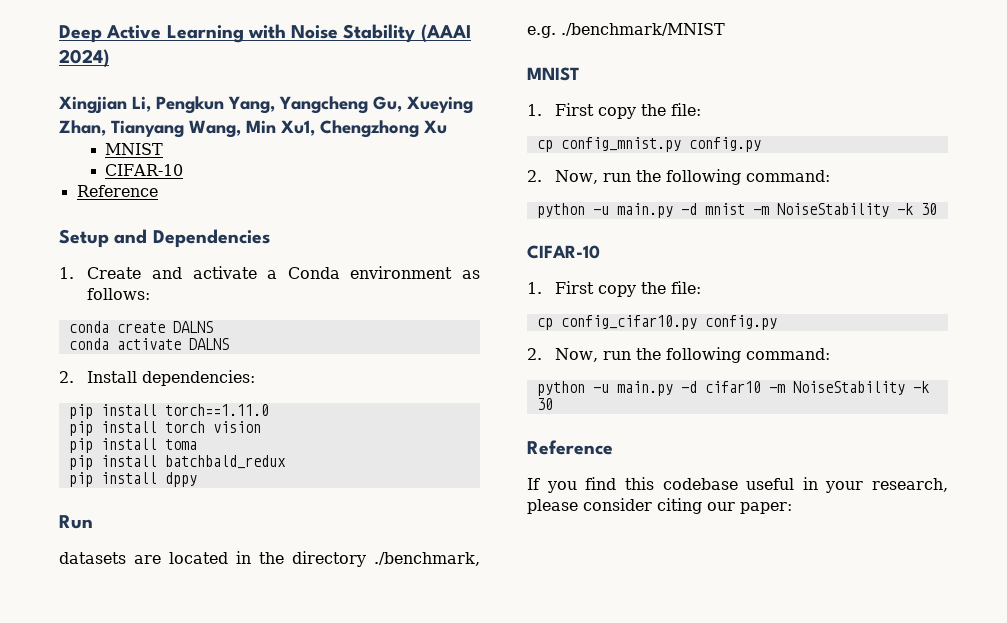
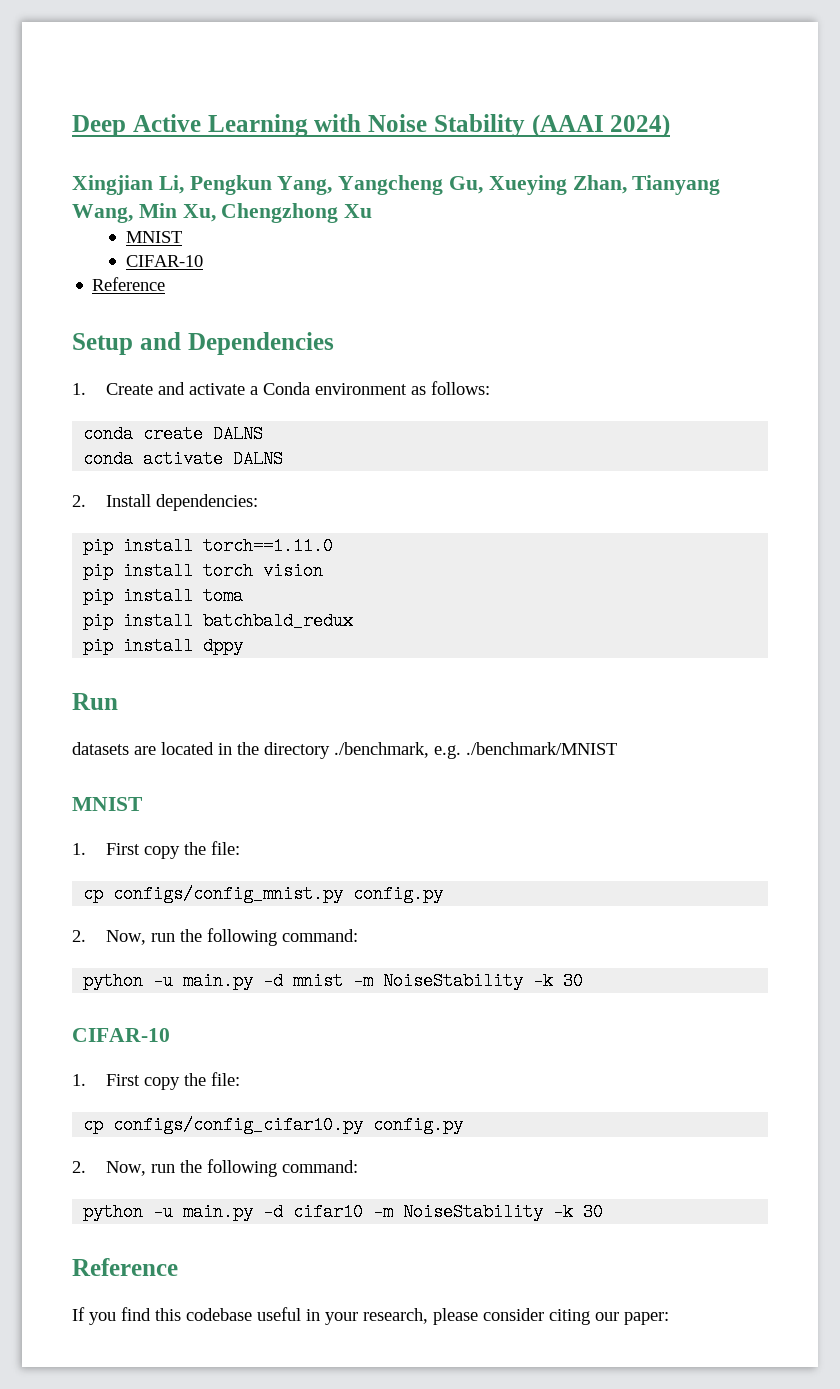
[281,120,315,136] Xu1, -> [182,204,216,222] Xu,
[560,137,681,152] config_mnist.py -> [113,885,344,903] configs/config_mnist.py
[560,315,697,330] config_cifar10.py -> [113,1116,364,1134] configs/config_cifar10.py

